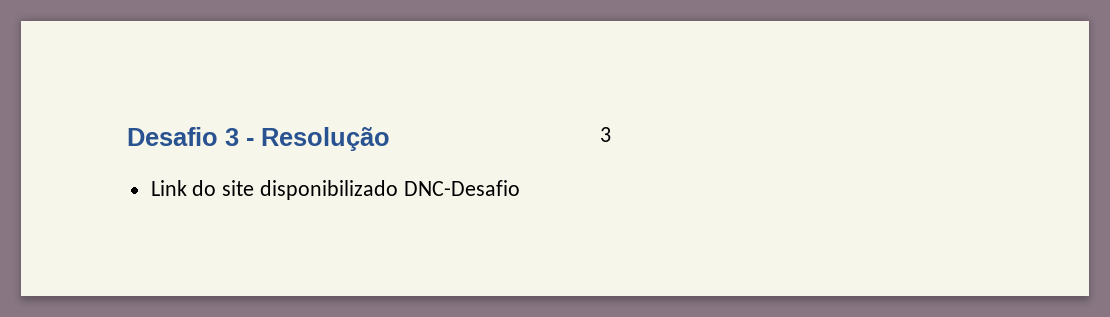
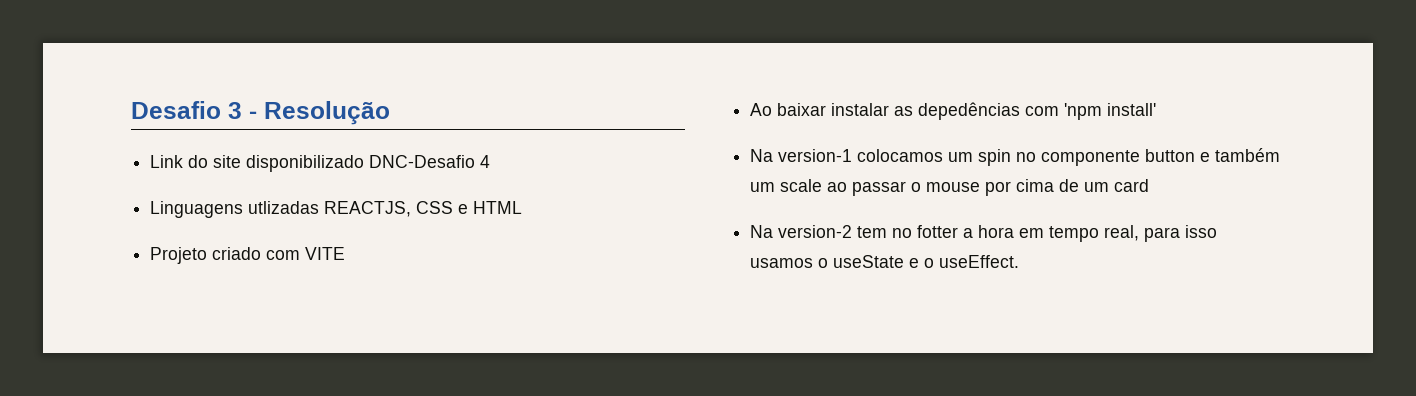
[599,127,611,142] 3 -> [480,155,491,168] [150,201,523,218] [150,247,346,264] [750,102,1157,120] [750,148,1281,166] [750,179,1150,196] [750,225,1218,242] [750,255,1020,268] 4 // Linguagens utlizadas REACTJS, CSS e HTML // Projeto criado com VITE // Ao baixar instalar as depedências com 'npm install' // Na version-1 colocamos um spin no componente button e também um scale ao passar o mouse por cima de um card // Na version-2 tem no fotter a hora em tempo real, para isso usamos o useState e o useEffect.

